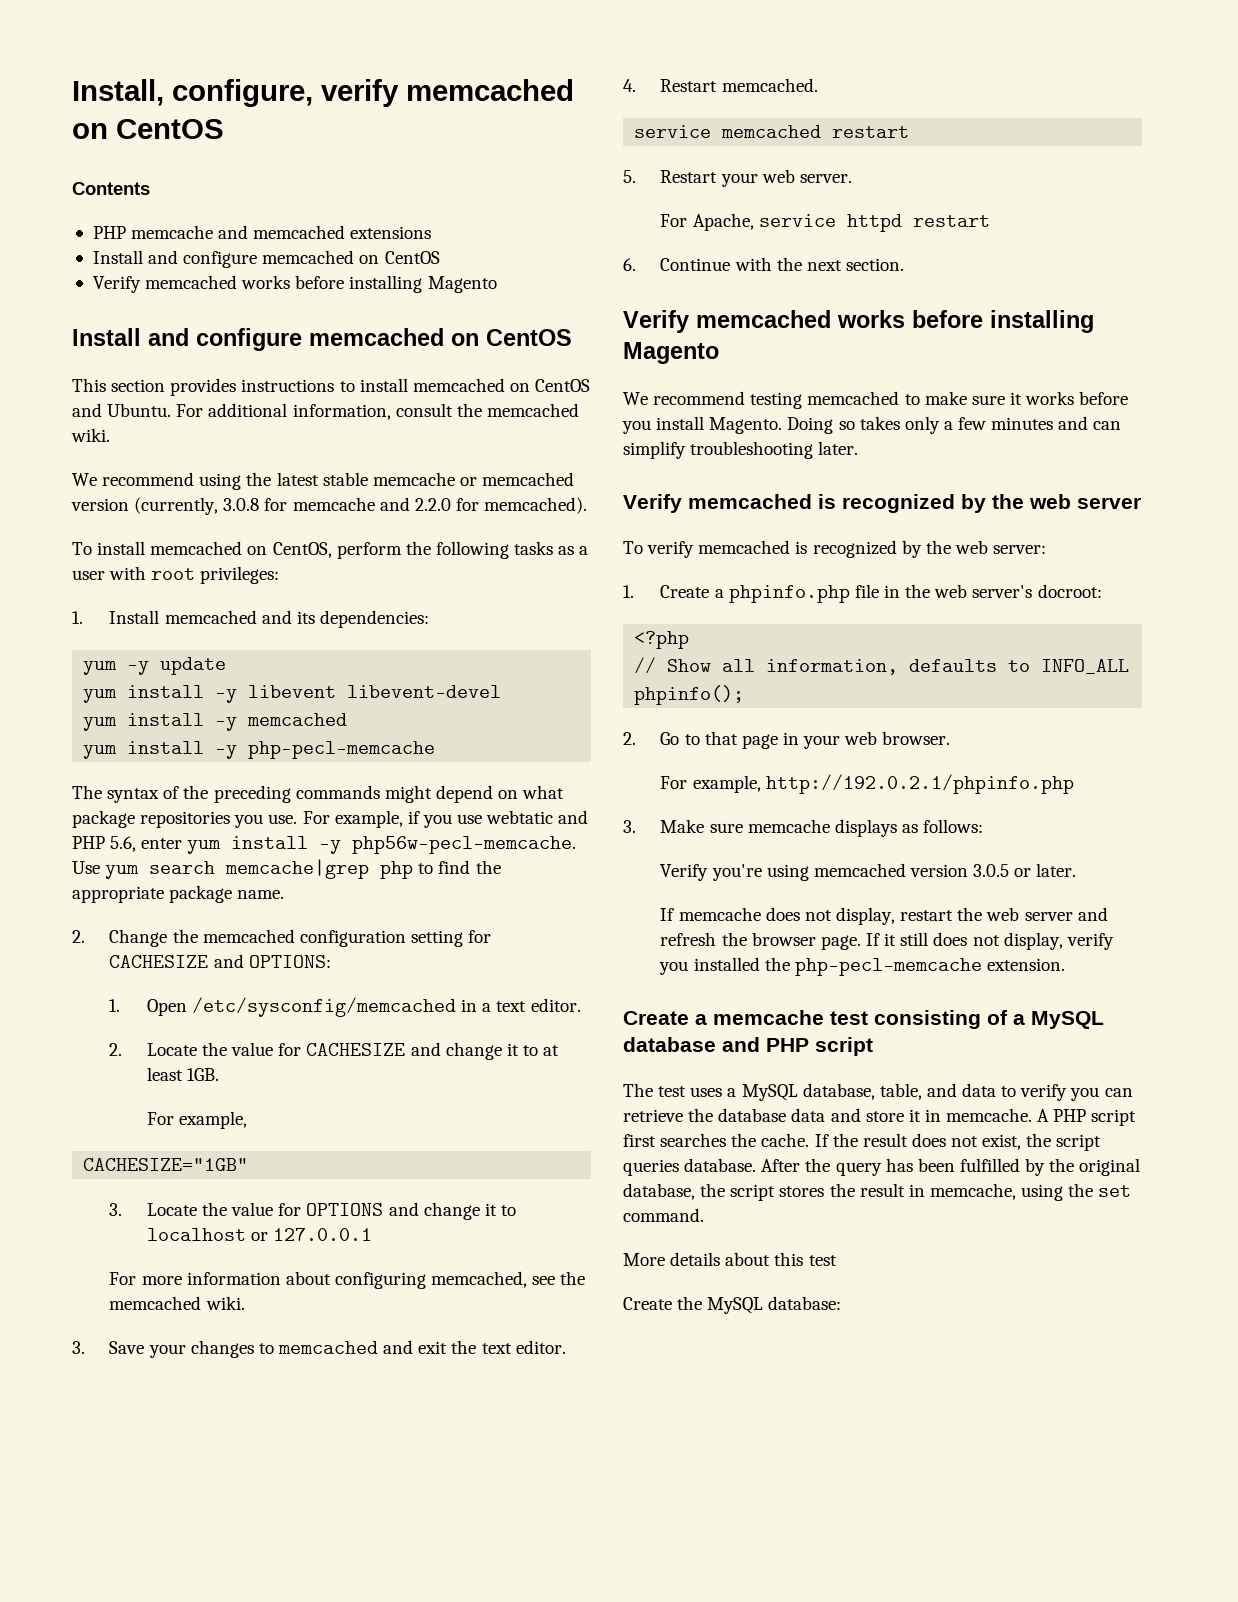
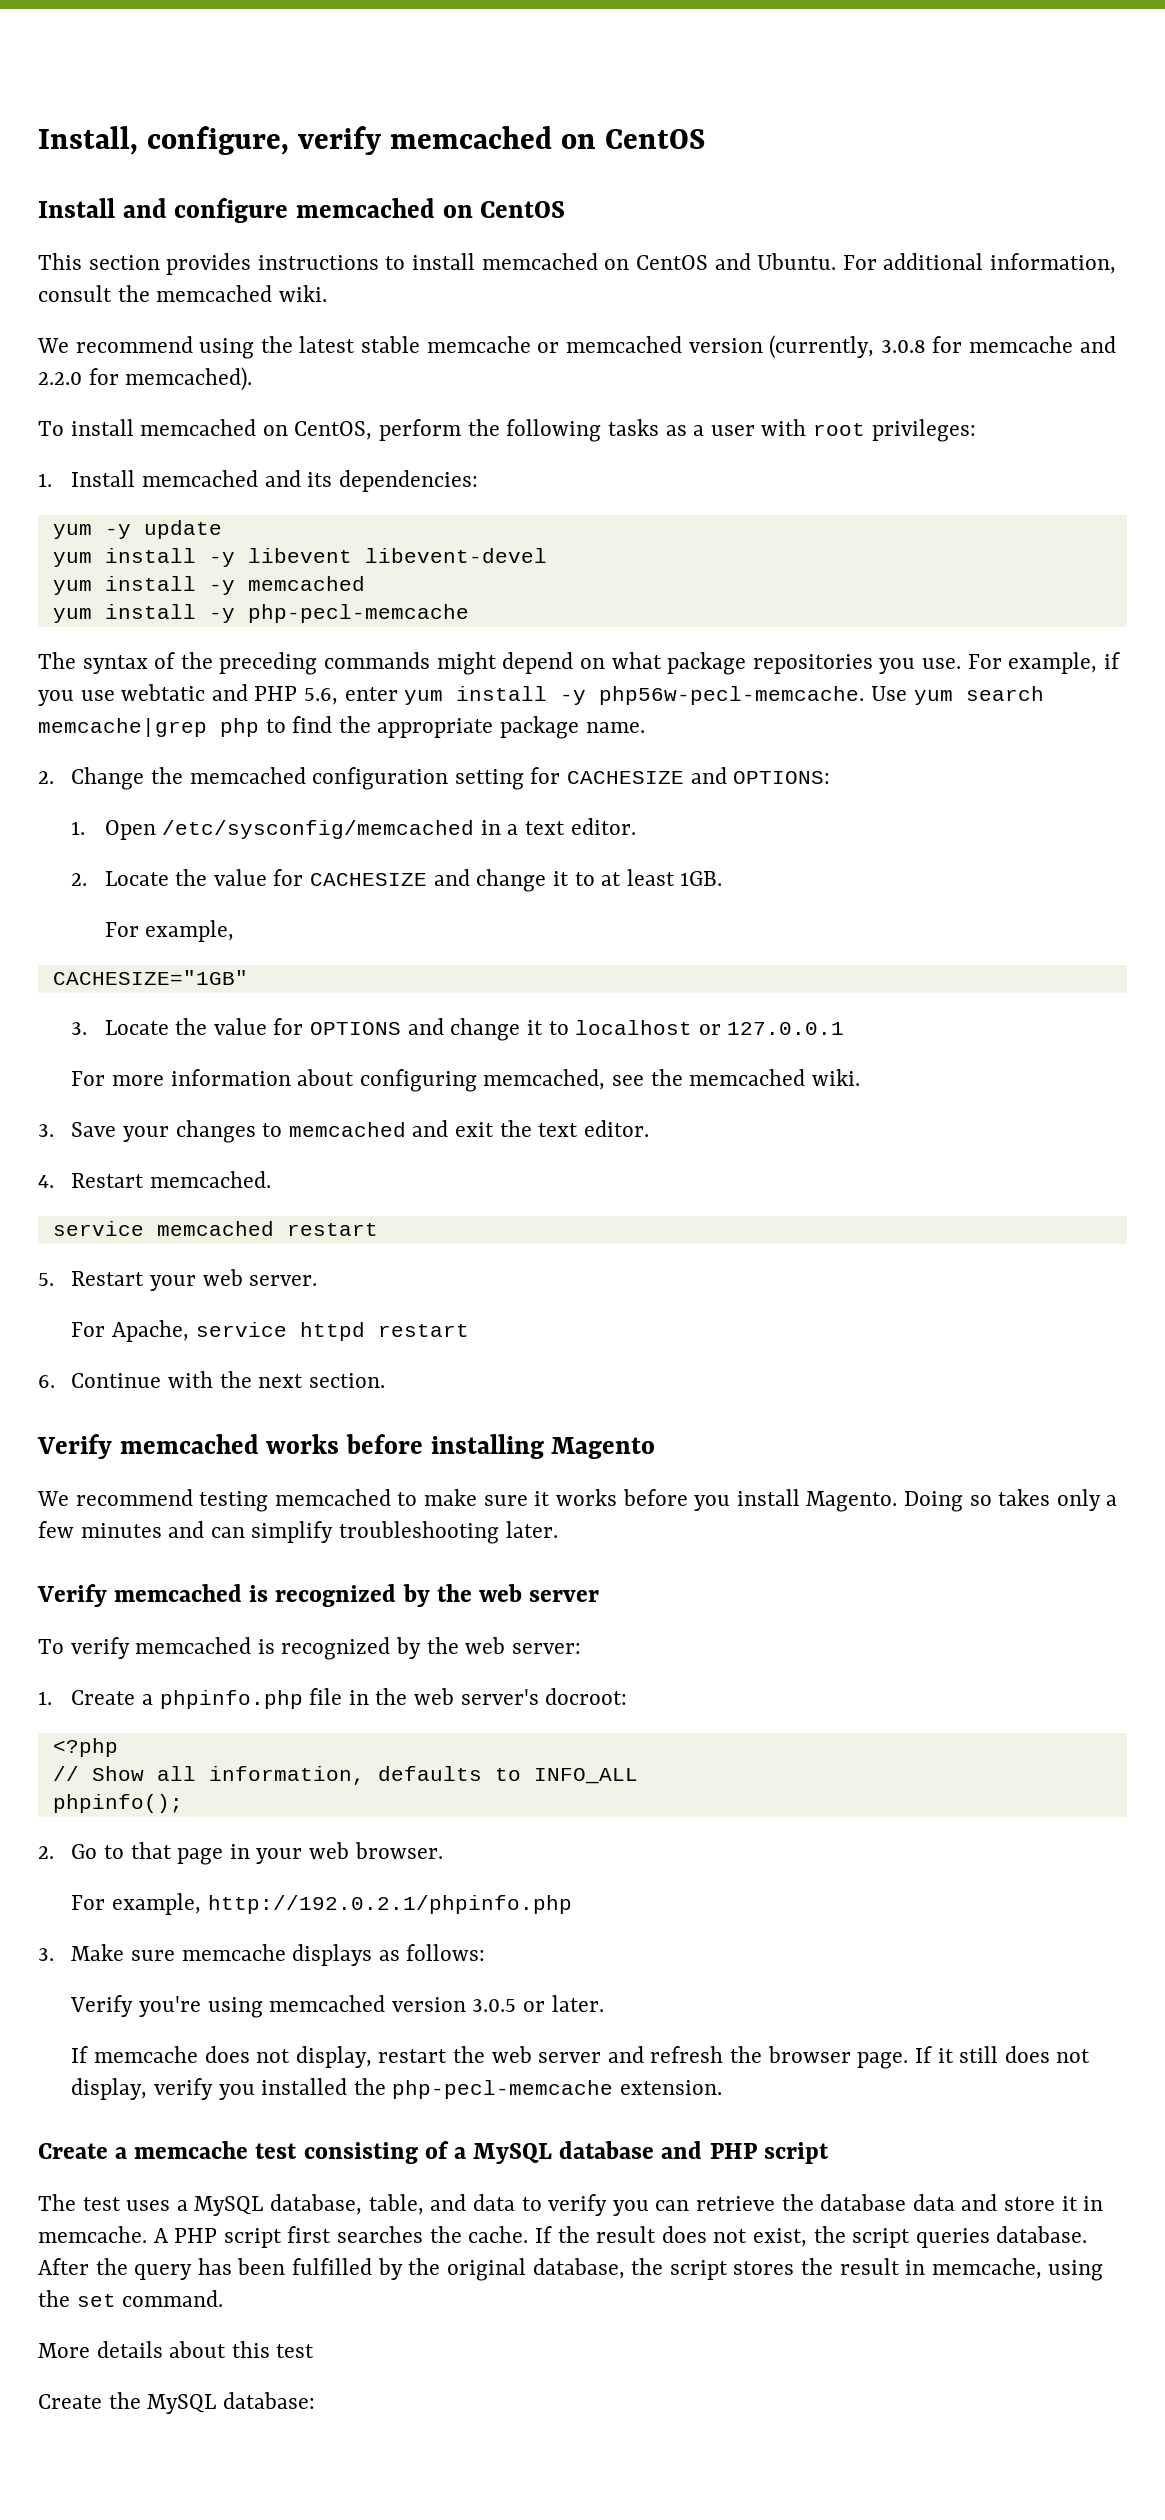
[72,182,150,195] [92,225,432,239] [92,250,440,268] [92,275,497,293] // Contents // PHP memcache and memcached extensions // Install and configure memcached on CentOS // Verify memcached works before installing Magento -> (706, 139) none

